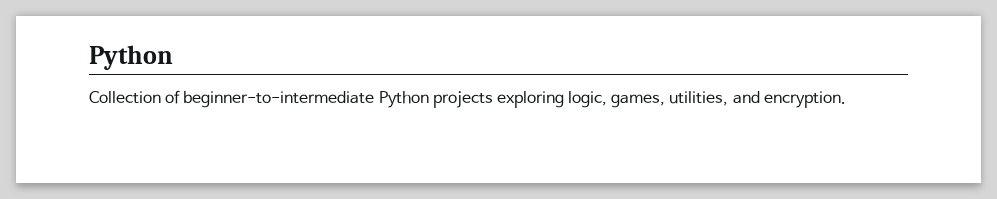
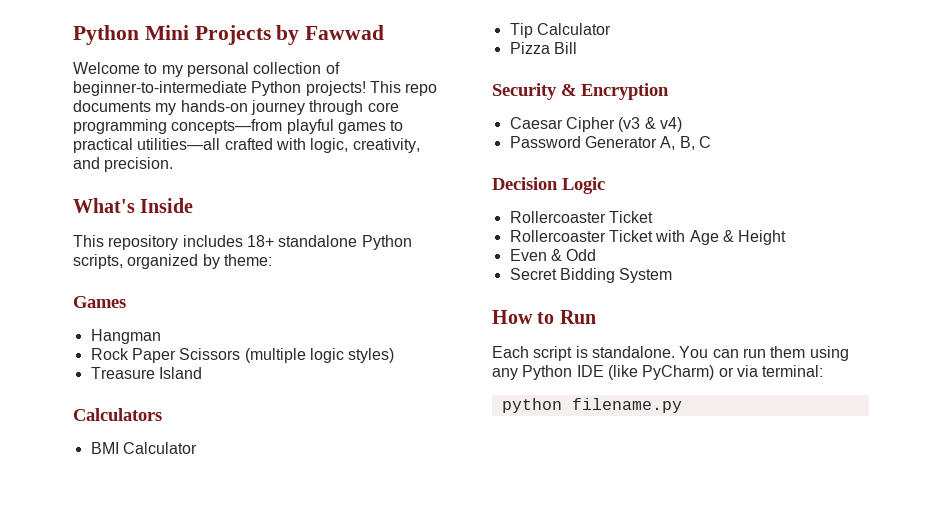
[89,45,173,70] [89,90,846,108] Python // Collection of beginner-to-intermediate Python projects exploring logic, games, utilities, and encryption. -> [73,25,385,45] [73,62,340,77] [73,81,438,96] [73,100,399,115] [73,119,404,134] [73,138,420,153] [73,157,174,172] [73,198,194,213] [73,235,412,250] [73,254,272,269] [73,296,126,308] [90,329,161,344] [90,348,395,363] [90,367,202,379] [73,408,162,421] [90,442,197,454] [509,23,611,38] [509,42,577,54] [492,83,669,100] [509,117,682,132] [509,136,711,150] [492,177,605,194] [509,211,653,223] [509,230,787,245] [509,249,597,261] [509,268,673,283] [492,310,596,324] [492,346,849,361] [492,365,824,380] [501,398,682,413] Python Mini Projects by Fawwad // Welcome to my personal collection of beginner-to-intermediate Python projects! This repo documents my hands-on journey through core programming concepts—from playful games to practical utilities—all crafted with logic, creativity, and precision. // What's Inside // This repository includes 18+ standalone Python scripts, organized by theme: // Games // Hangman // Rock Paper Scissors (multiple logic styles) // Treasure Island // Calculators // BMI Calculator // Tip Calculator // Pizza Bill // Security & Encryption // Caesar Cipher (v3 & v4) // Password Generator A, B, C // Decision Logic // Rollercoaster Ticket // Rollercoaster Ticket with Age & Height // Even & Odd // Secret Bidding System // How to Run // Each script is standalone. You can run them using any Python IDE (like PyCharm) or via terminal: // python filename.py

